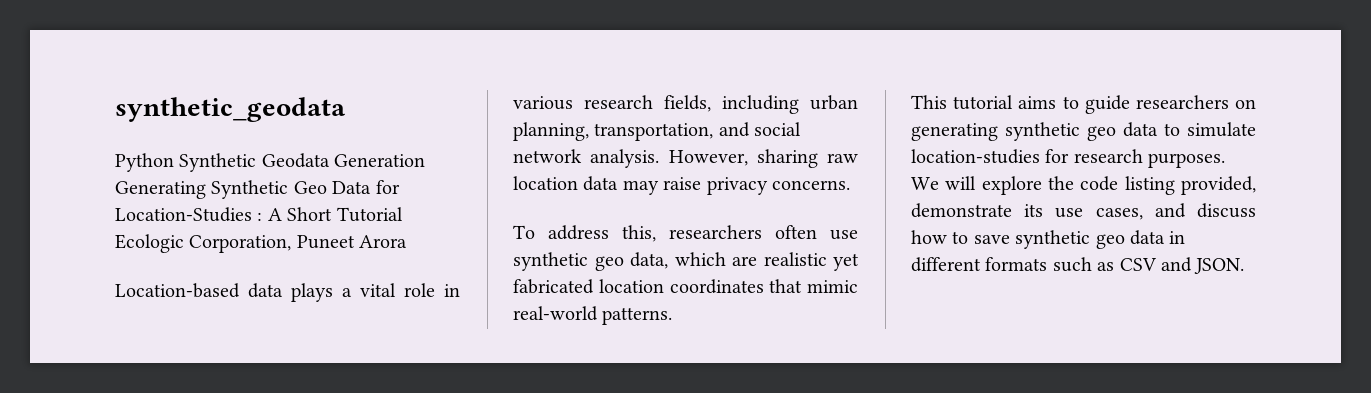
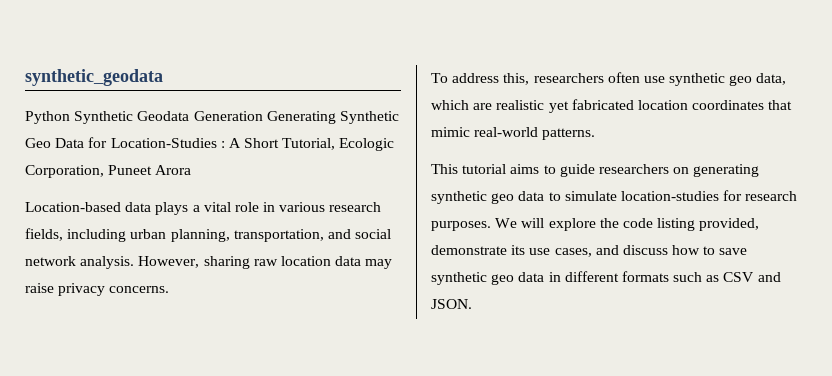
[336,207,403,222] Tutorial -> [282,138,336,150] Tutorial,

